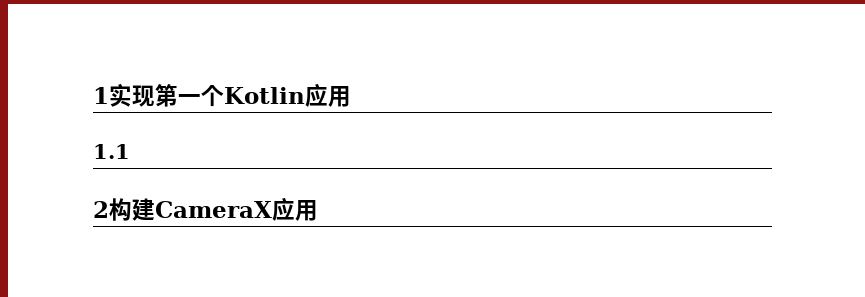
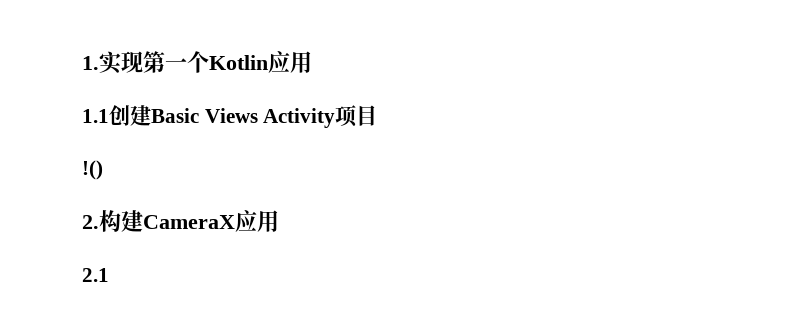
[93,87,109,104] 1 -> [82,56,99,70] 1.
[93,201,109,218] // 2 -> [109,105,378,128] [82,160,103,180] [82,215,99,229] 创建Basic Views Activity项目 // !() // 2.
(318, 210) none -> [82,268,109,282] // 2.1

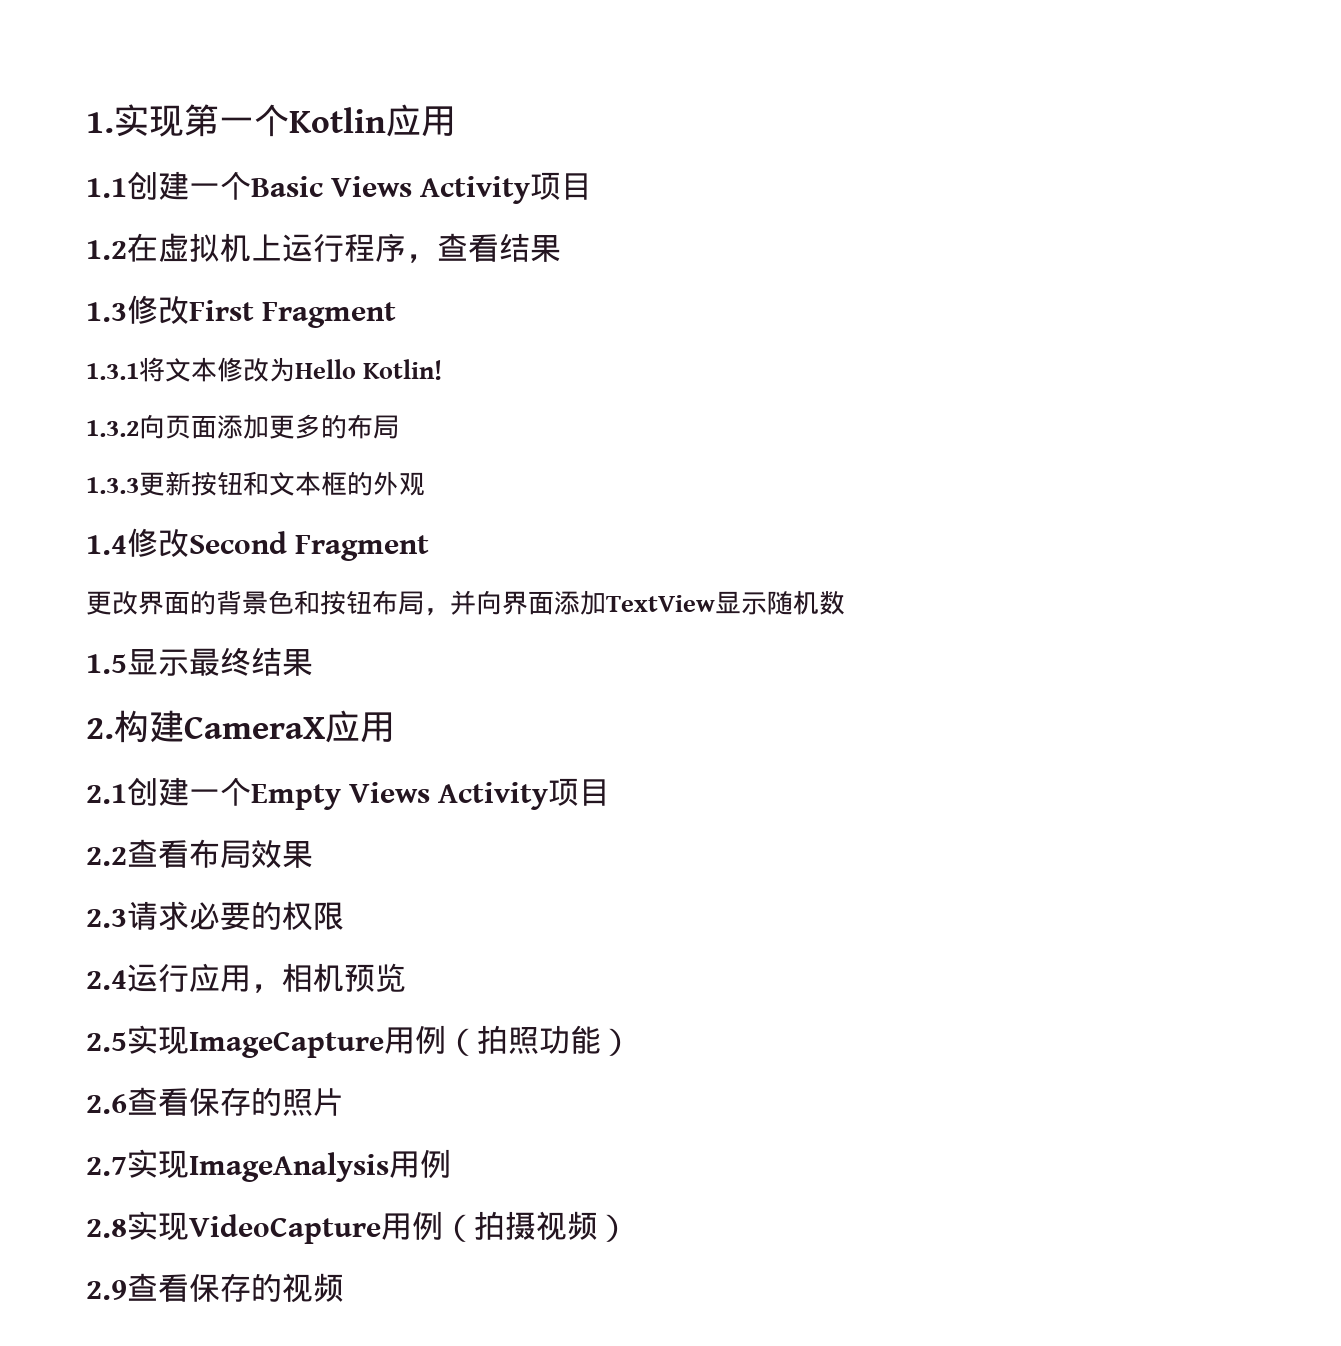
(151, 115) none -> [189,171,251,200] 一个
[82,160,103,180] !() -> [86,233,561,263] [86,295,397,328] [86,357,443,382] [86,414,399,439] [86,471,425,496] [86,528,430,561] [86,590,845,616] [86,647,313,676] 1.2在虚拟机上运行程序，查看结果 // 1.3修改First Fragment // 1.3.1将文本修改为Hello Kotlin! // 1.3.2向页面添加更多的布局 // 1.3.3更新按钮和文本框的外观 // 1.4修改Second Fragment // 更改界面的背景色和按钮布局，并向界面添加TextView显示随机数 // 1.5显示最终结果
(109, 275) none -> [127,777,611,810] [86,839,313,868] [86,901,344,931] [86,963,406,993] [86,1025,632,1058] [86,1087,344,1116] [86,1149,451,1182] [86,1211,629,1244] [86,1273,344,1303] 创建一个Empty Views Activity项目 // 2.2查看布局效果 // 2.3请求必要的权限 // 2.4运行应用，相机预览 // 2.5实现ImageCapture用例（拍照功能） // 2.6查看保存的照片 // 2.7实现ImageAnalysis用例 // 2.8实现VideoCapture用例（拍摄视频） // 2.9查看保存的视频

